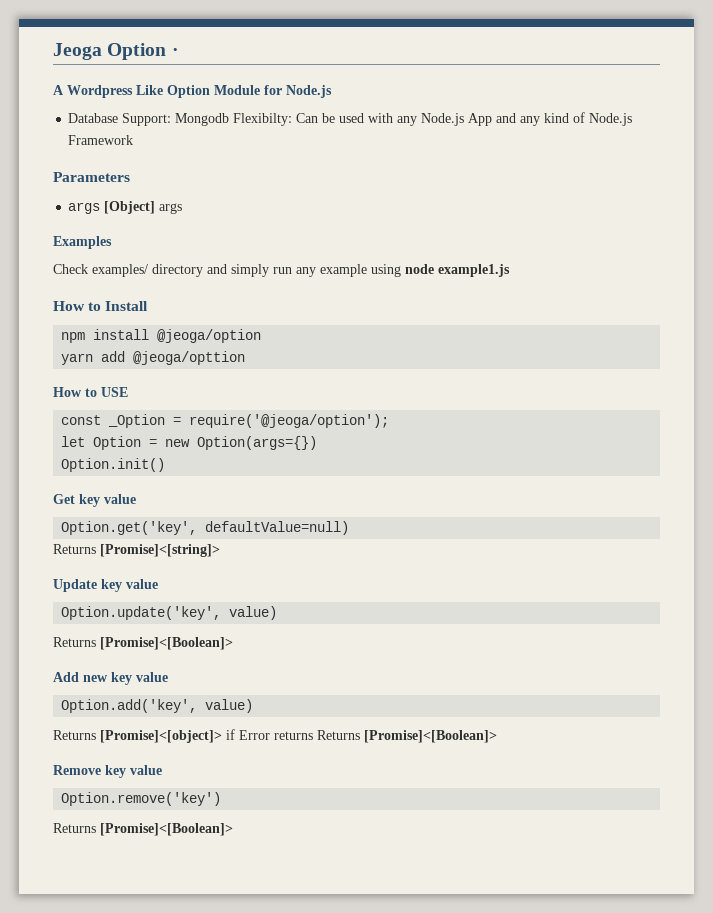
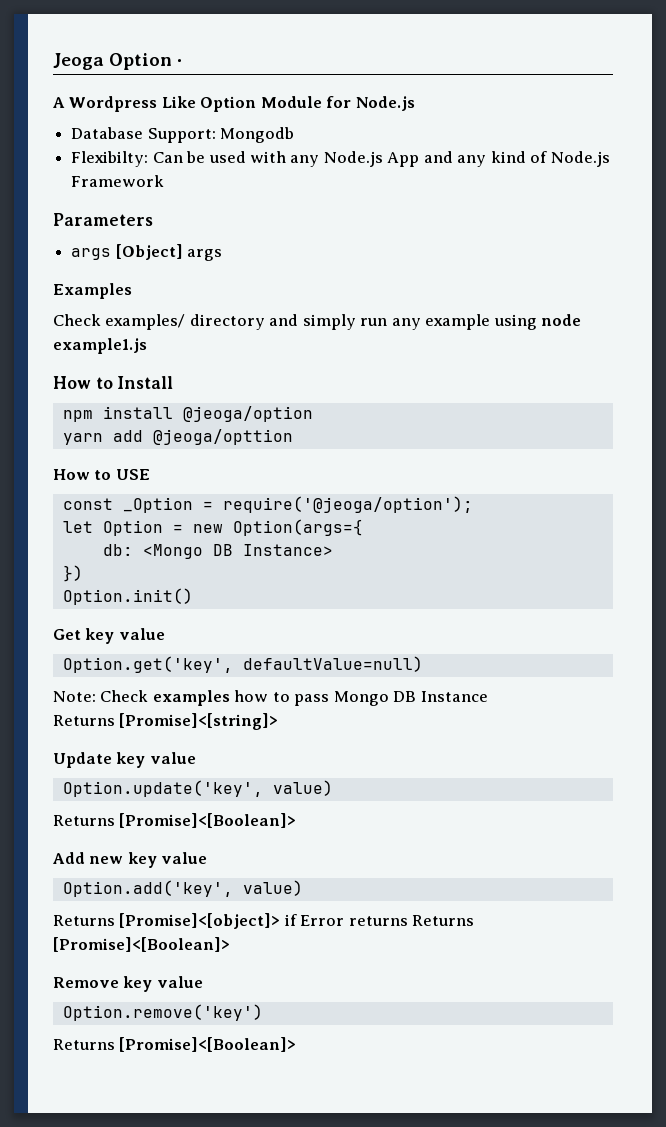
(230, 119) none -> (295, 135) //
[197,436,318,450] Option(args={}) -> [232,519,363,536] [102,544,333,559] [62,565,83,582] Option(args={ // db: <Mongo DB Instance> // })
(350, 528) none -> [53,690,488,706] // Note: Check examples how to pass Mongo DB Instance

